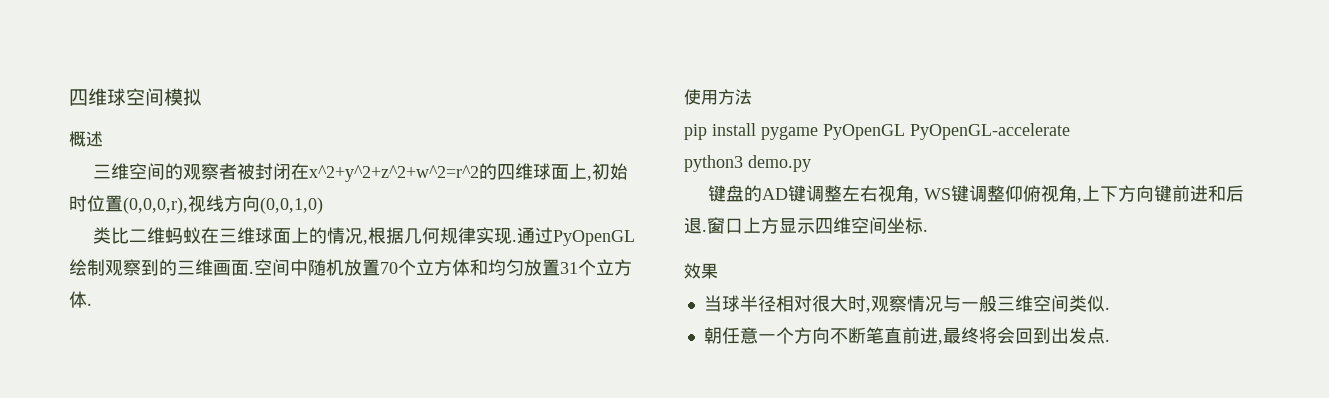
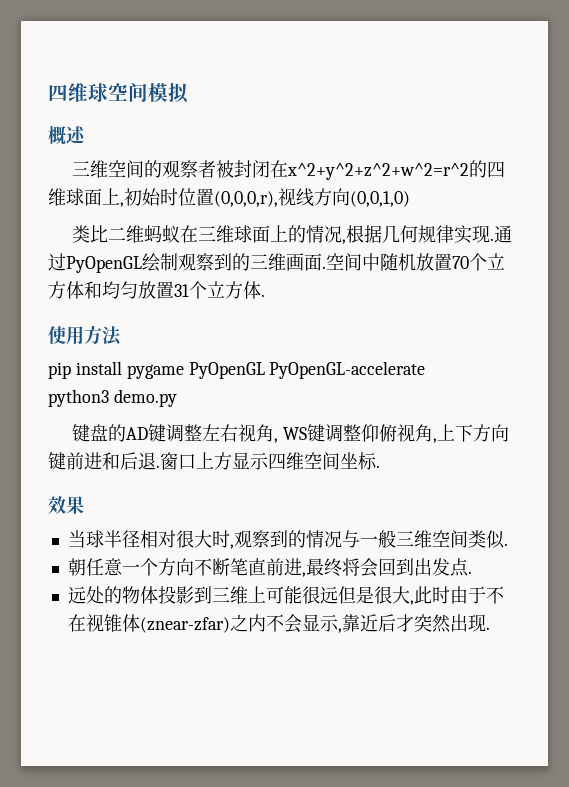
(907, 303) none -> [269,530,306,548] 到的
(1110, 340) none -> [67,586,504,605] [67,614,490,633] // 远处的物体投影到三维上可能很远但是很大,此时由于不在视锥体(znear-zfar)之内不会显示,靠近后才突然出现.

